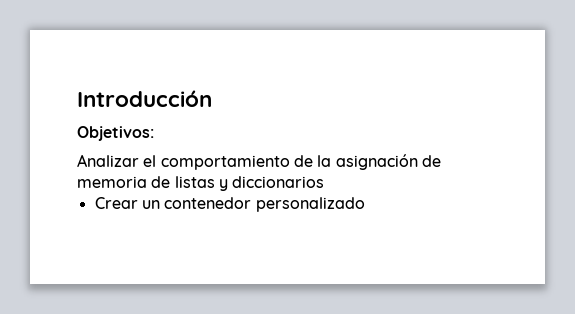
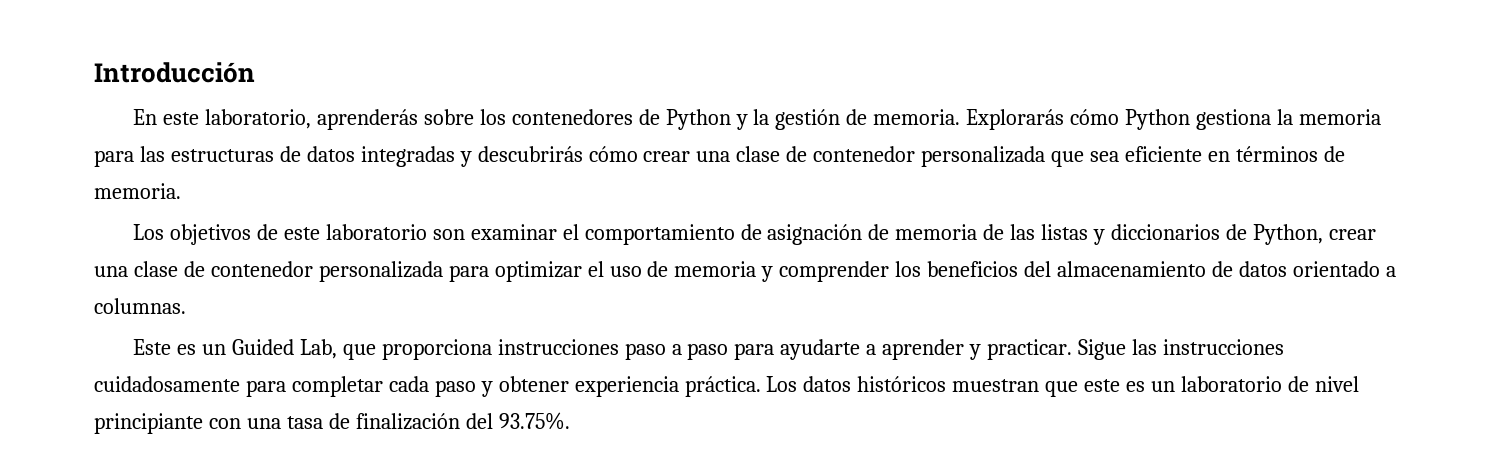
[77,126,154,141] [77,154,139,167] Objetivos: // Analizar -> [133,109,1381,130] [94,146,1345,167] [94,183,181,199] [133,224,557,245] En este laboratorio, aprenderás sobre los contenedores de Python y la gestión de memoria. Explorarás cómo Python gestiona la memoria para las estructuras de datos integradas y descubrirás cómo crear una clase de contenedor personalizada que sea eficiente en términos de memoria. // Los objetivos de este laboratorio son examinar
[317,155,332,167] la -> (762, 232) none
(171, 182) none -> [1010,224,1036,240] las
[94,197,365,212] // Crear un contenedor personalizado -> [1226,224,1376,245] [94,261,1396,282] [94,298,186,314] [133,339,1284,360] [94,376,1359,397] [94,412,570,434] de Python, crear una clase de contenedor personalizada para optimizar el uso de memoria y comprender los beneficios del almacenamiento de datos orientado a columnas. // Este es un Guided Lab, que proporciona instrucciones paso a paso para ayudarte a aprender y practicar. Sigue las instrucciones cuidadosamente para completar cada paso y obtener experiencia práctica. Los datos históricos muestran que este es un laboratorio de nivel principiante con una tasa de finalización del 93.75%.

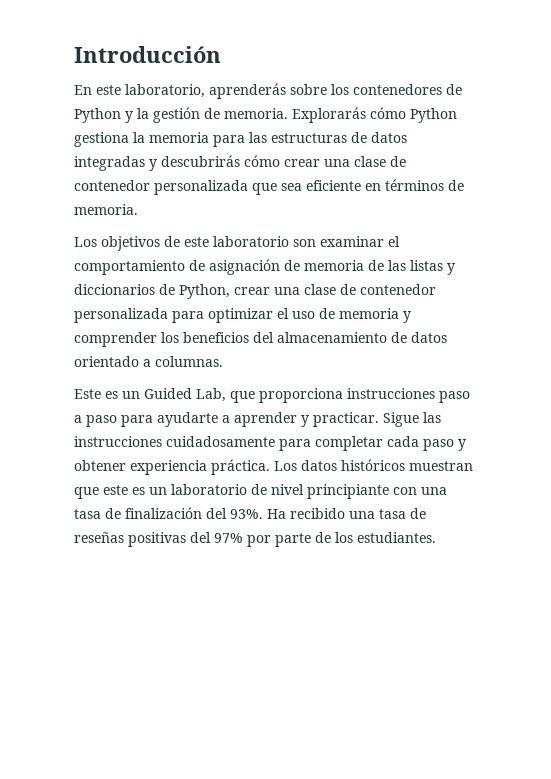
[498,412,570,430] 93.75%. -> [230,508,426,519] [74,532,436,547] 93%. Ha recibido una tasa de reseñas positivas del 97% por parte de los estudiantes.

